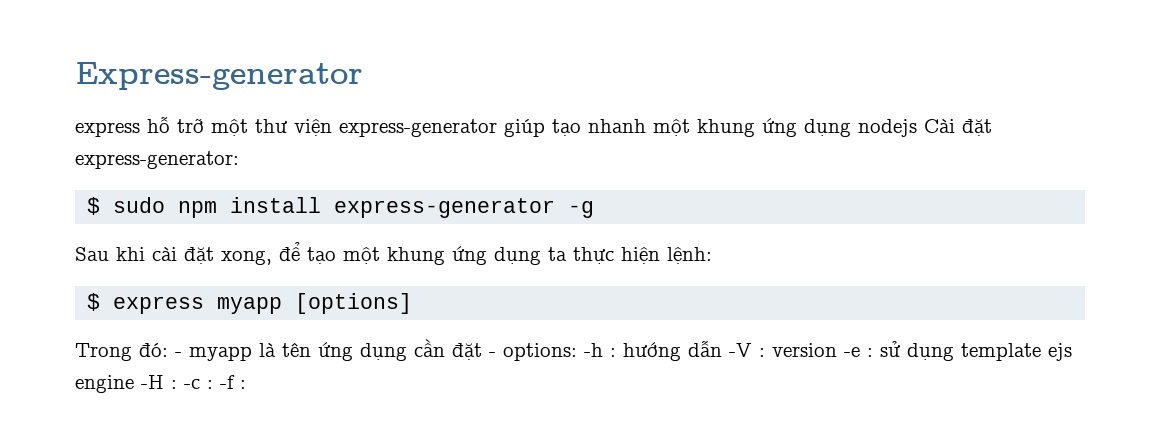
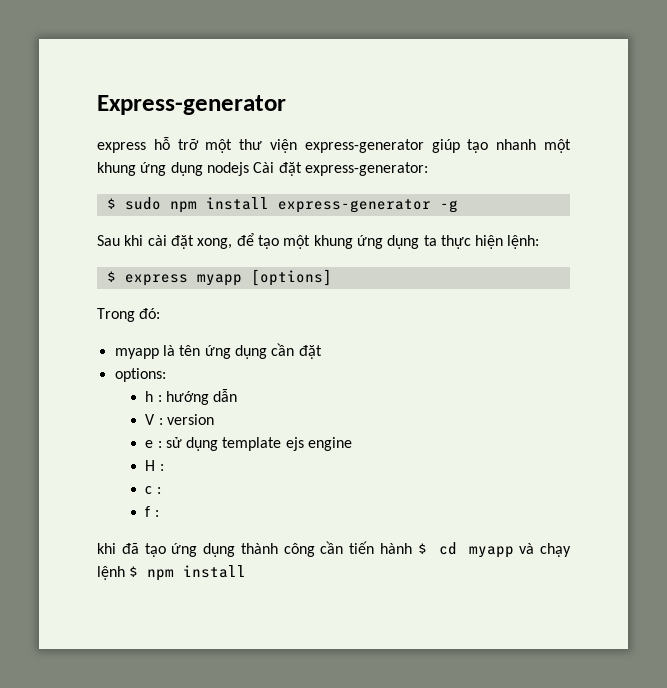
[175,352,182,357] - -> (161, 313) //
[489,352,496,357] - -> (322, 352) //
[584,343,603,357] -h -> [145,391,154,402] // h
[729,343,752,357] -V -> [145,414,156,425] // V
[844,347,860,357] -e -> [145,440,154,448] // e
[141,375,246,389] -H : -c : -f : -> [145,460,164,471] [145,486,161,494] [145,506,159,517] [97,541,571,558] [97,565,247,581] // H : // c : // f : // khi đã tạo ứng dụng thành công cần tiến hành $ cd myapp và chạy lệnh $ npm install

